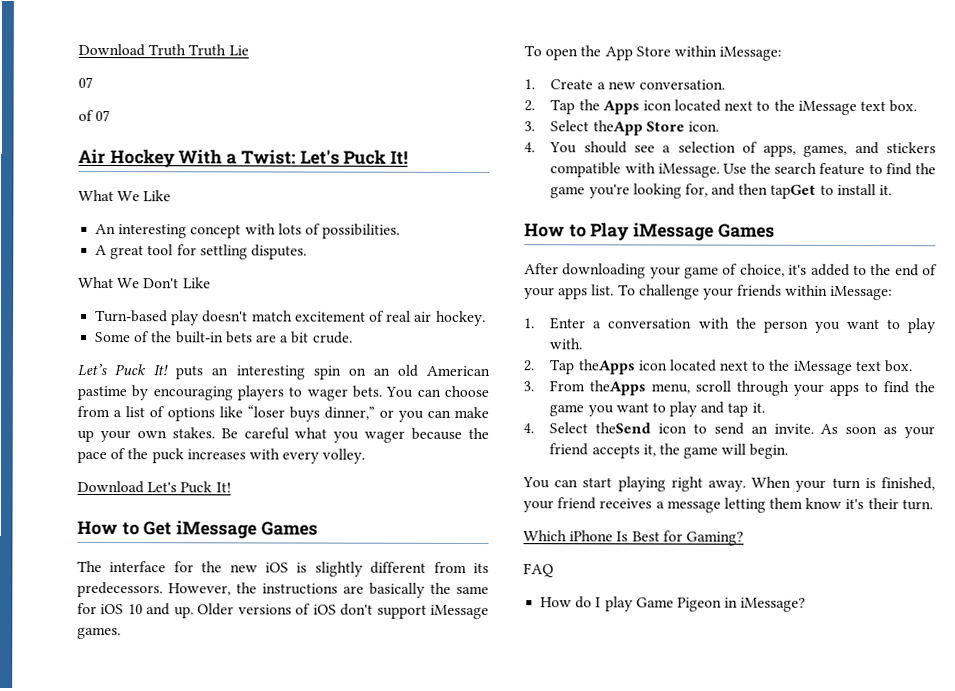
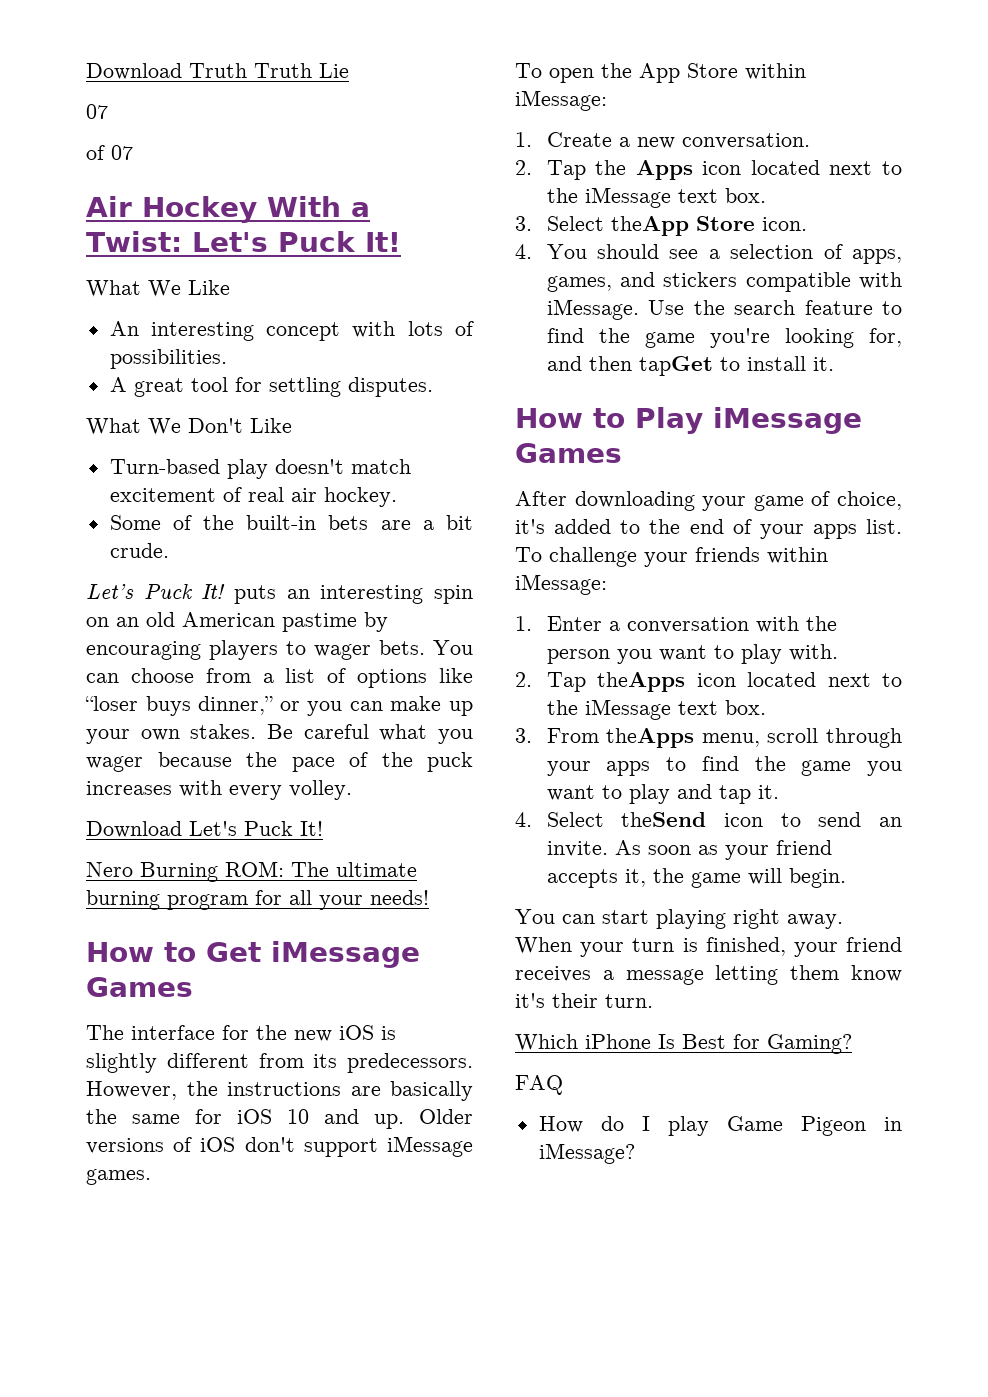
(231, 487) none -> [86,861,417,882] [86,890,429,910] // Nero Burning ROM: The ultimate burning program for all your needs!

